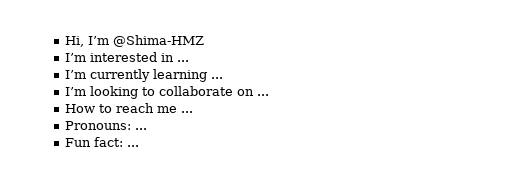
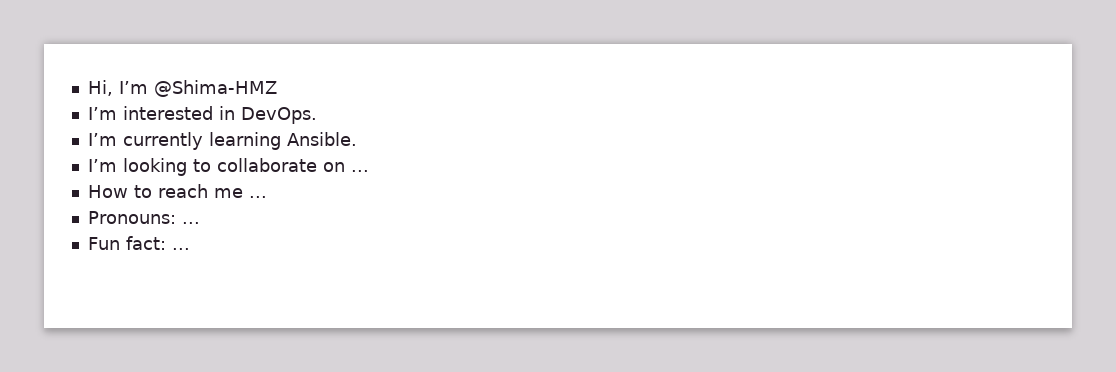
[176,60,189,62] ... -> [240,107,317,124] DevOps.
[210,77,223,79] ... -> [286,132,357,146] Ansible.

